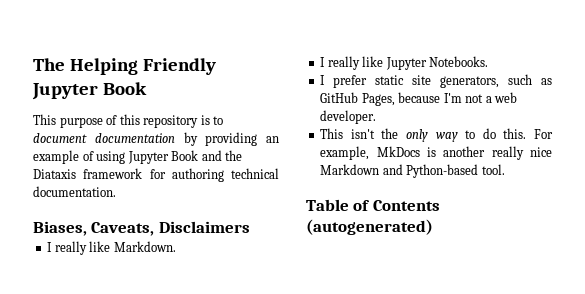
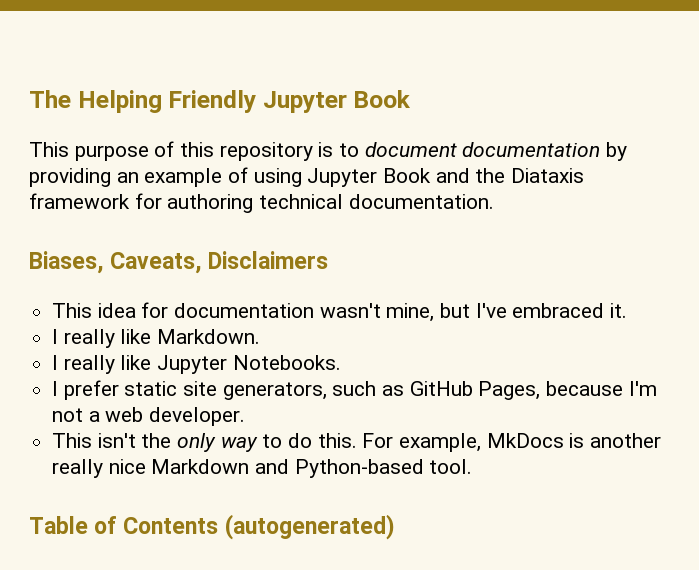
(250, 227) none -> [52,302,628,322] // This idea for documentation wasn't mine, but I've embraced it.

